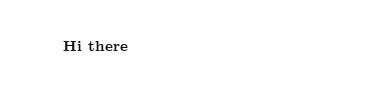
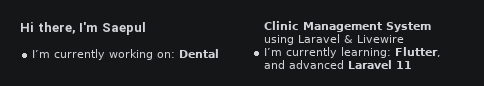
[88,41,128,51] there -> [37,22,146,35] [32,49,220,60] [264,21,432,32] [264,34,405,45] [264,47,442,58] [264,60,413,69] there, I'm Saepul // I’m currently working on: Dental Clinic Management System using Laravel & Livewire // I’m currently learning: Flutter, and advanced Laravel 11

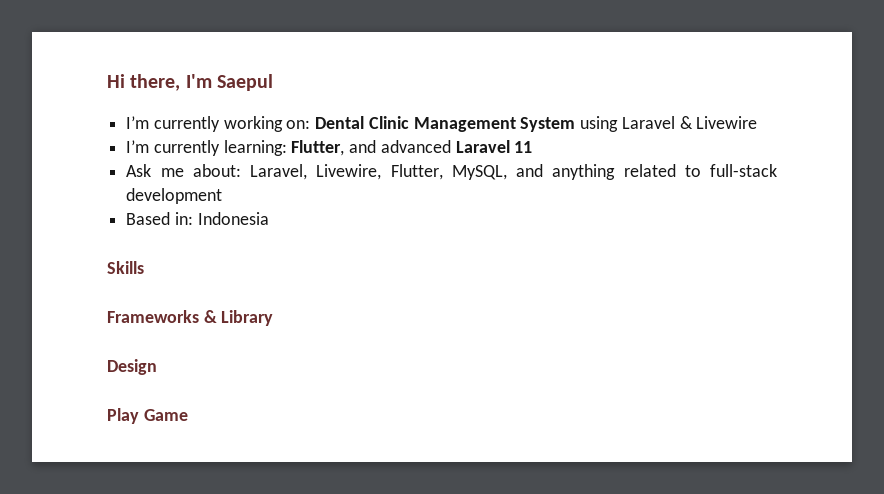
(413, 65) none -> [126,164,777,180] [126,188,223,204] [126,212,269,225] [107,261,144,274] [107,310,274,326] [107,359,157,375] [107,408,188,424] // Ask me about: Laravel, Livewire, Flutter, MySQL, and anything related to full-stack development // Based in: Indonesia // Skills // Frameworks & Library // Design // Play Game

